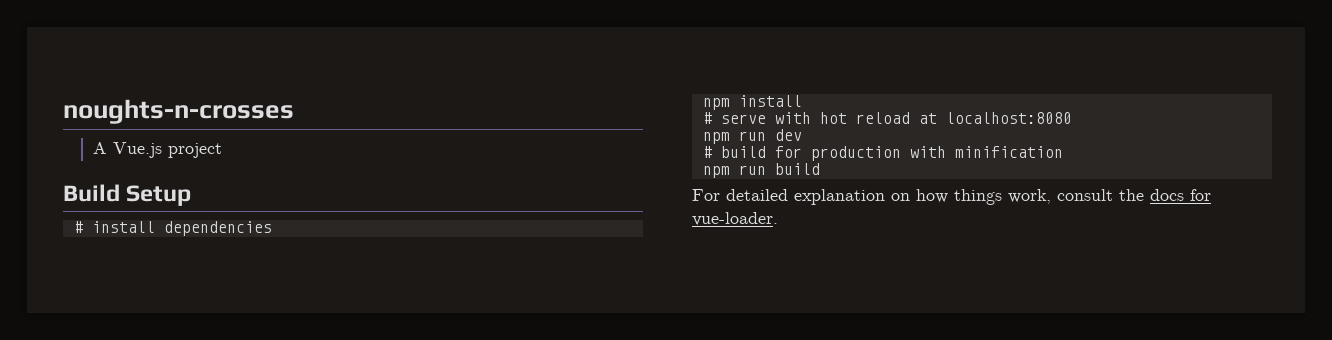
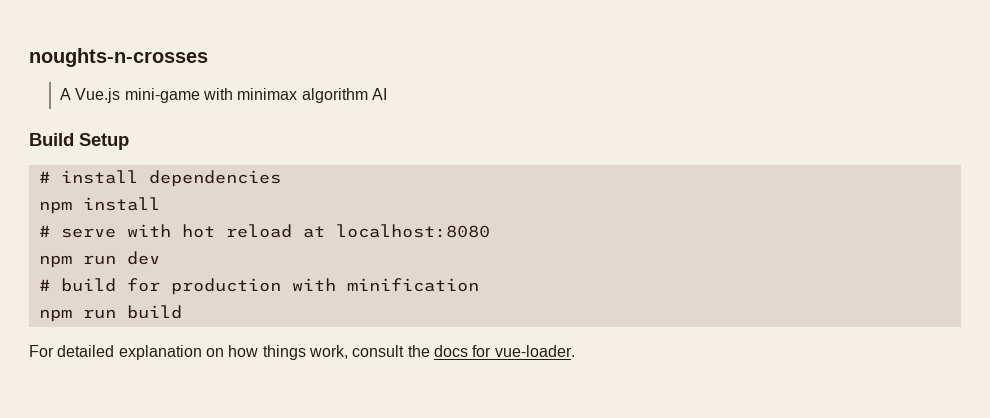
[167,143,222,158] project -> [124,88,387,103] mini-game with minimax algorithm AI

